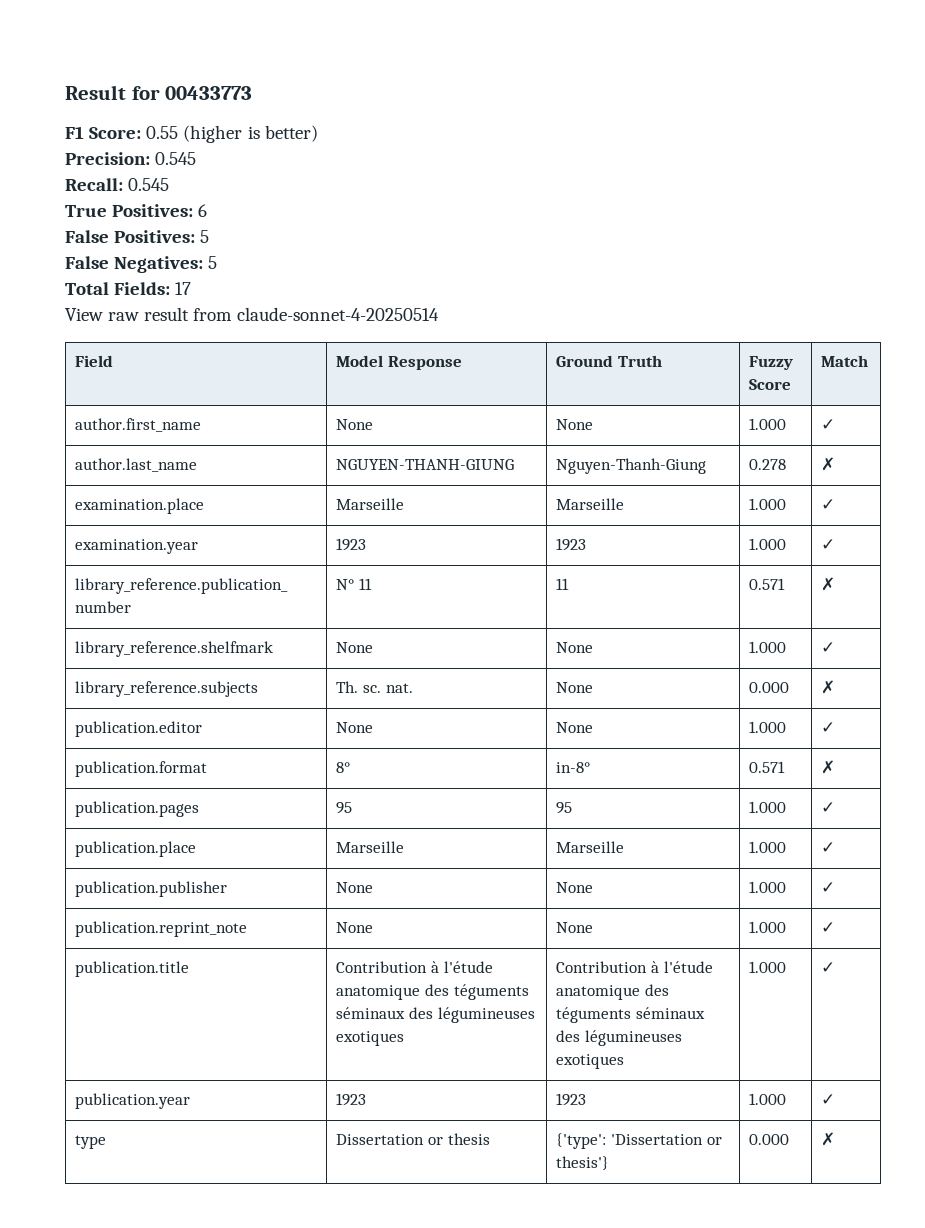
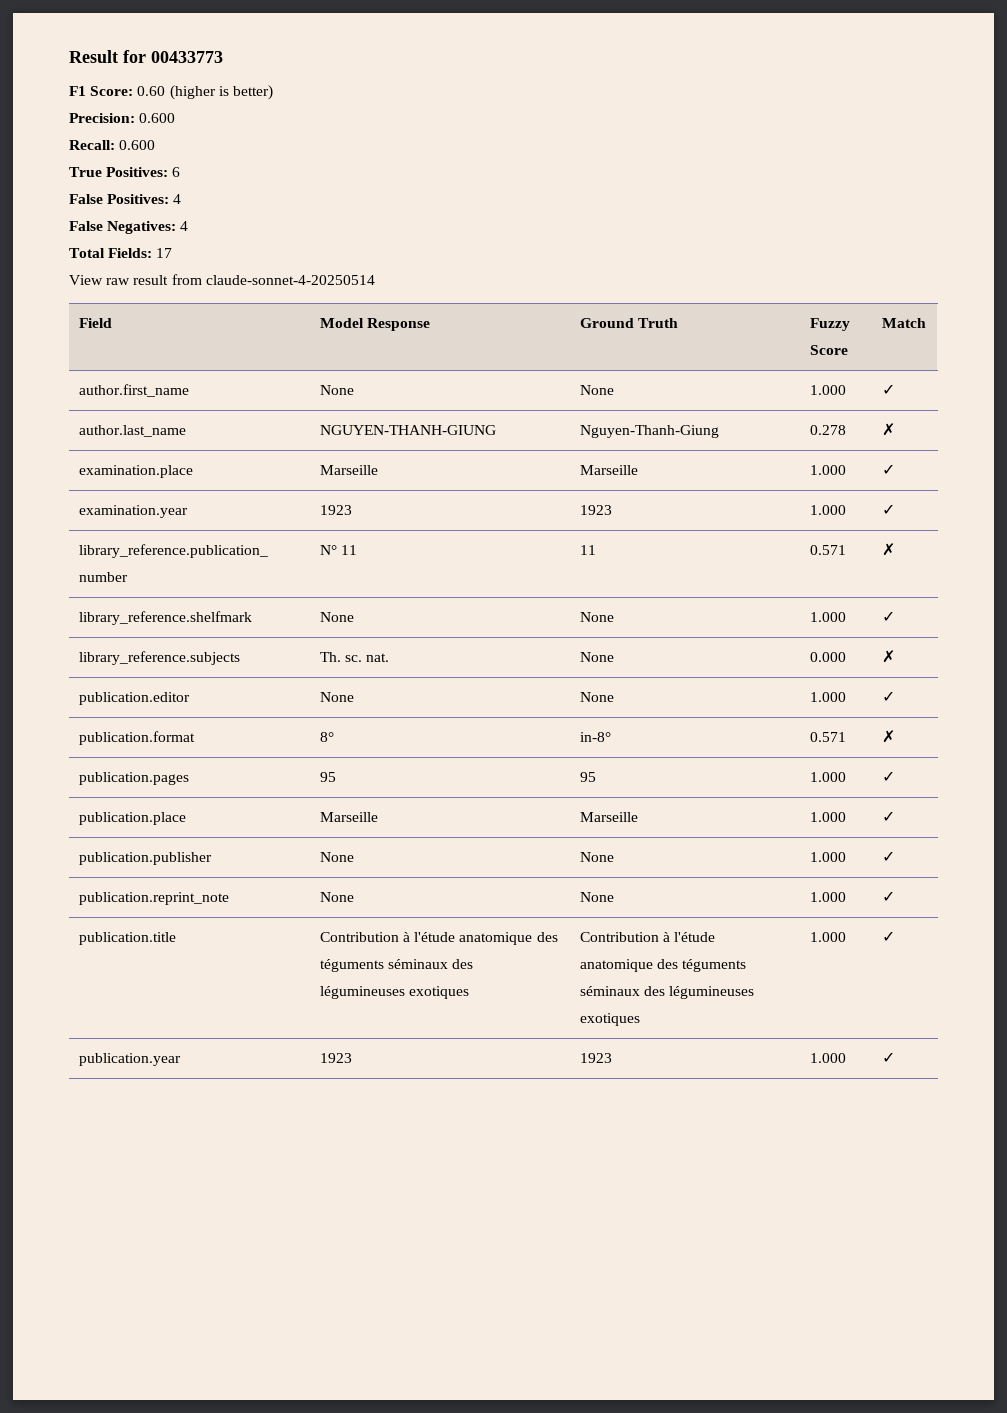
[146,126,179,139] 0.55 -> [137,86,166,96] 0.60
[155,152,197,165] 0.545 -> [139,113,176,123] 0.600
[128,178,170,191] 0.545 -> [119,140,156,150] 0.600
[200,230,210,243] 5 -> [173,194,182,204] 4
[208,256,218,269] 5 -> [180,221,189,231] 4
[75,1135,107,1149] [336,1133,490,1145] [556,1133,722,1149] [556,1156,610,1170] [749,1134,790,1145] [821,1132,836,1146] // type | Dissertation or thesis | {'type': 'Dissertation or thesis'} | 0.000 | ✗ -> (895, 1057) none

